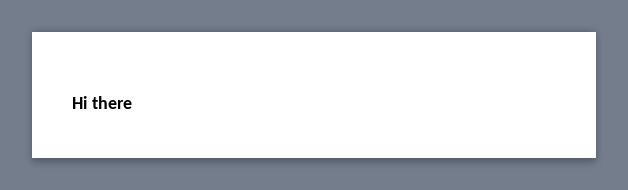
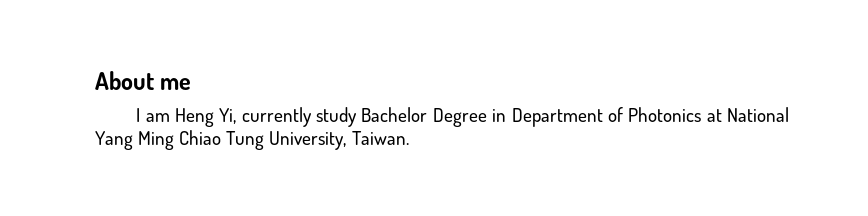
[72,96,132,109] Hi there -> [95,71,192,90] [136,107,789,127] [95,130,409,150] About me // I am Heng Yi, currently study Bachelor Degree in Department of Photonics at National Yang Ming Chiao Tung University, Taiwan.

